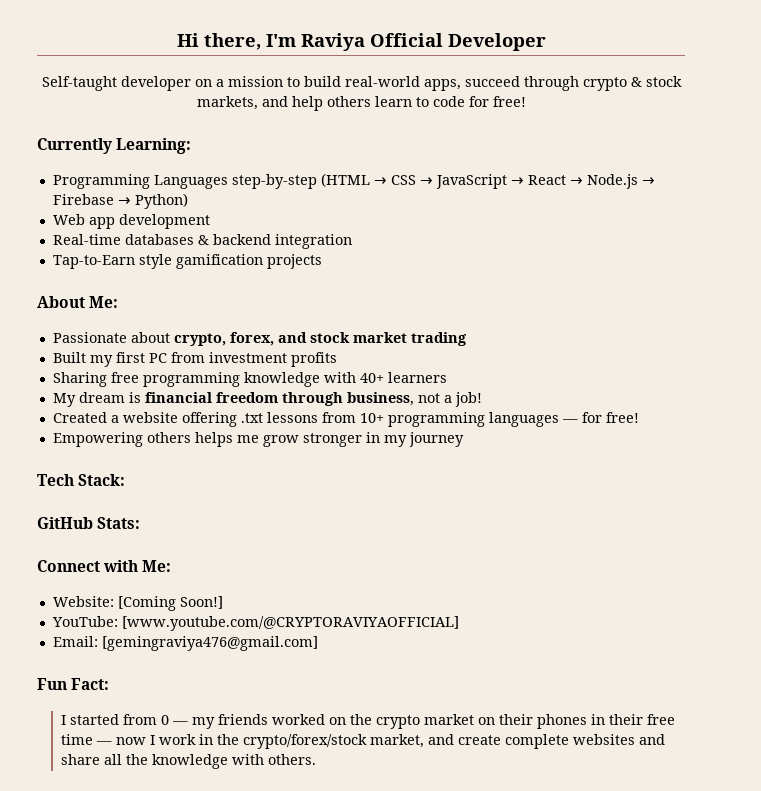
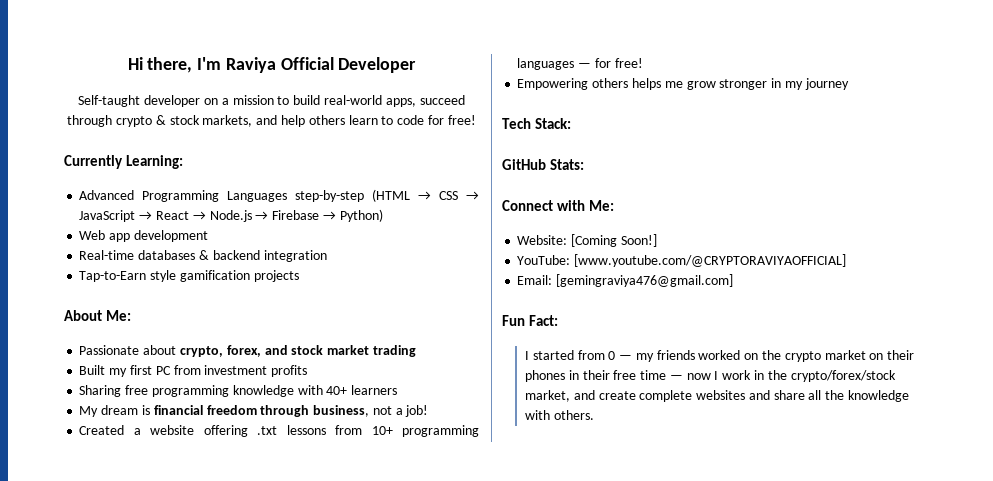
(192, 146) none -> [79,190,135,200] Advanced

